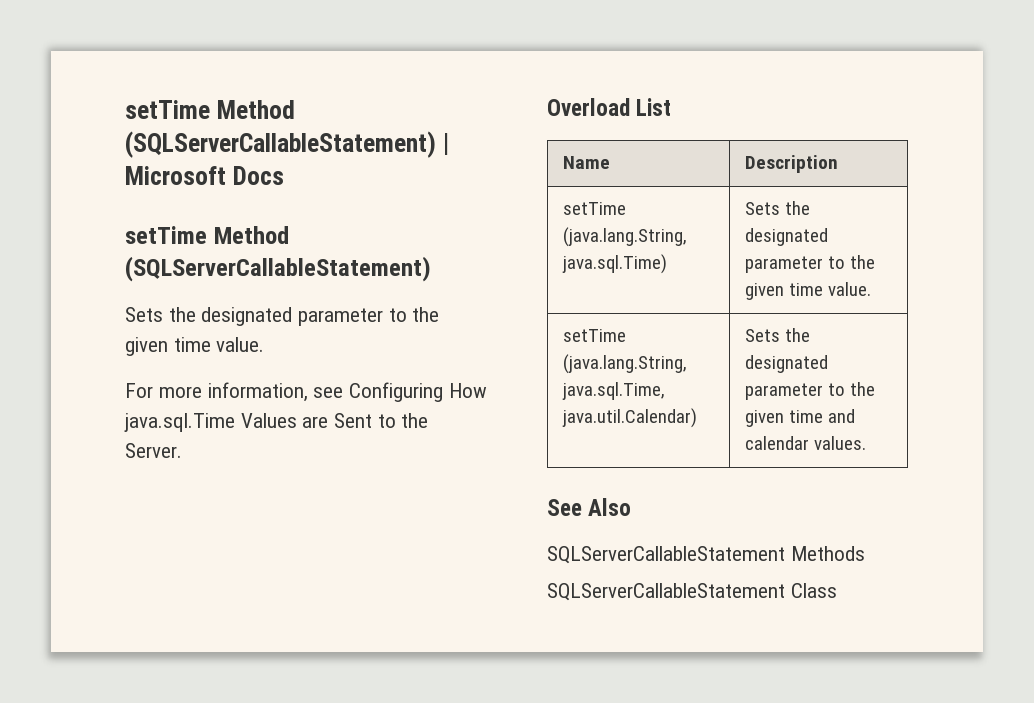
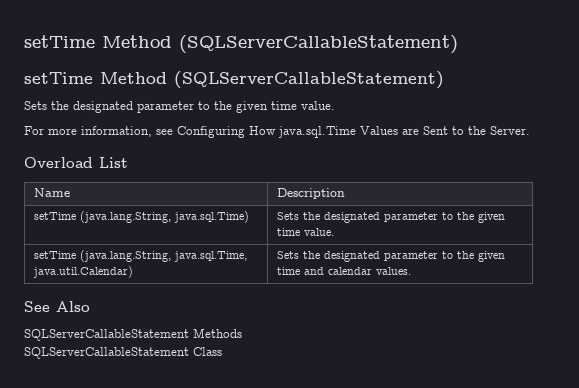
[125,100,295,119] [125,131,449,158] [125,166,284,185] setTime Method (SQLServerCallableStatement) | Microsoft Docs -> [24,35,458,54] setTime Method (SQLServerCallableStatement)

